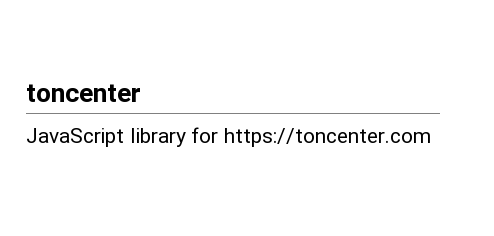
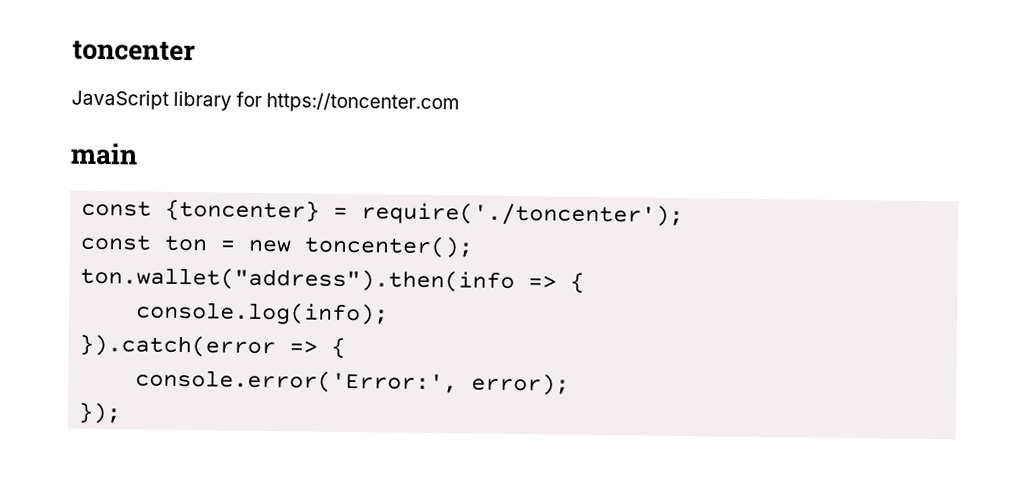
(432, 137) none -> [70,142,138,166] [81,199,685,228] [80,234,475,259] [80,266,586,294] [136,301,390,326] [79,334,347,359] [135,369,571,396] [78,402,123,425] // main // const {toncenter} = require('./toncenter'); // const ton = new toncenter(); // ton.wallet("address").then(info => { // console.log(info); // }).catch(error => { // console.error('Error:', error); // });

